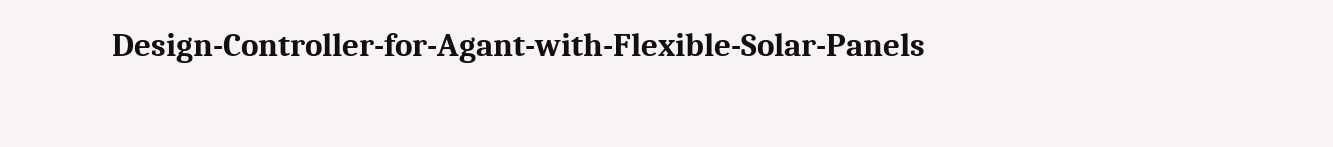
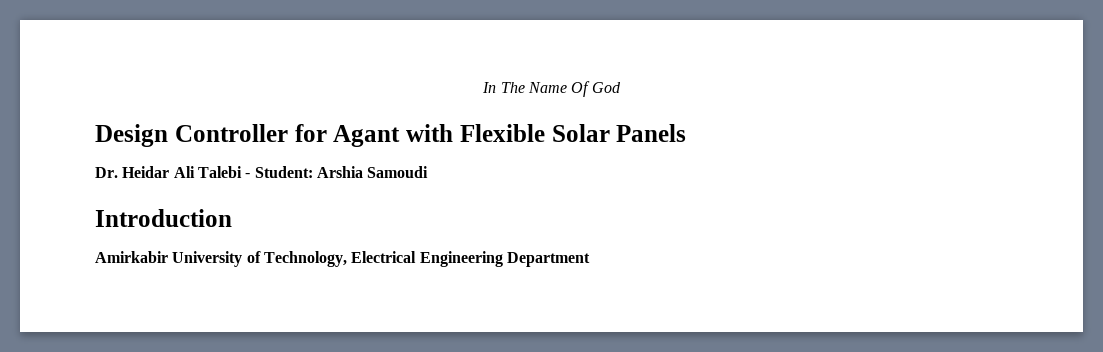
[112,33,925,63] Design-Controller-for-Agant-with-Flexible-Solar-Panels -> [482,81,621,97] [95,124,687,147] [95,166,429,178] [95,209,232,227] [95,251,590,267] In The Name Of God // Design Controller for Agant with Flexible Solar Panels // Dr. Heidar Ali Talebi - Student: Arshia Samoudi // Introduction // Amirkabir University of Technology, Electrical Engineering Department

